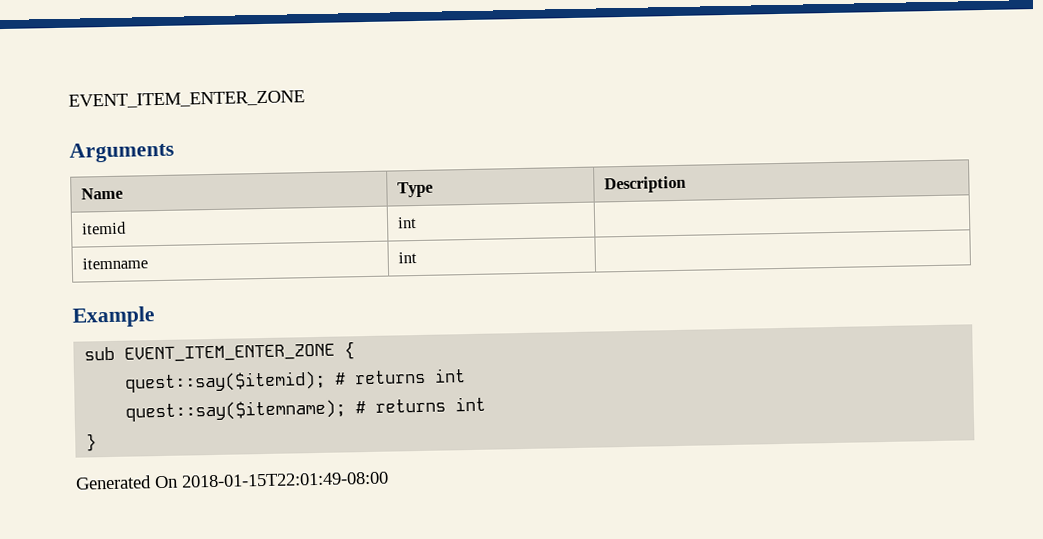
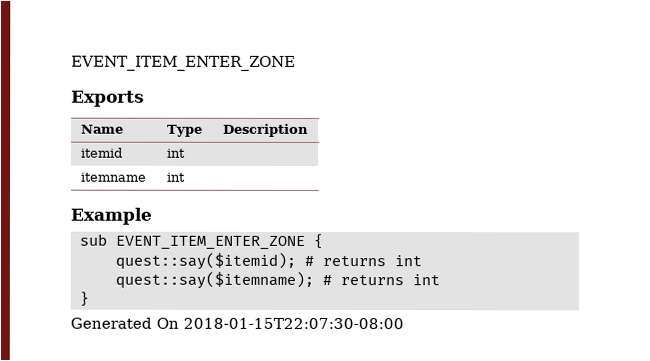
[69,141,174,163] Arguments -> [71,90,145,107] Exports
[181,471,389,488] 2018-01-15T22:01:49-08:00 -> [183,317,404,330] 2018-01-15T22:07:30-08:00

